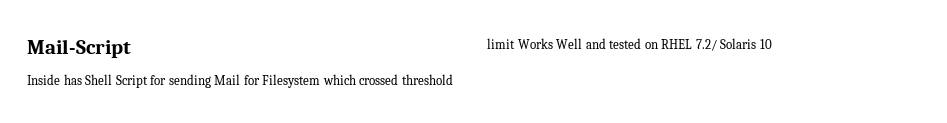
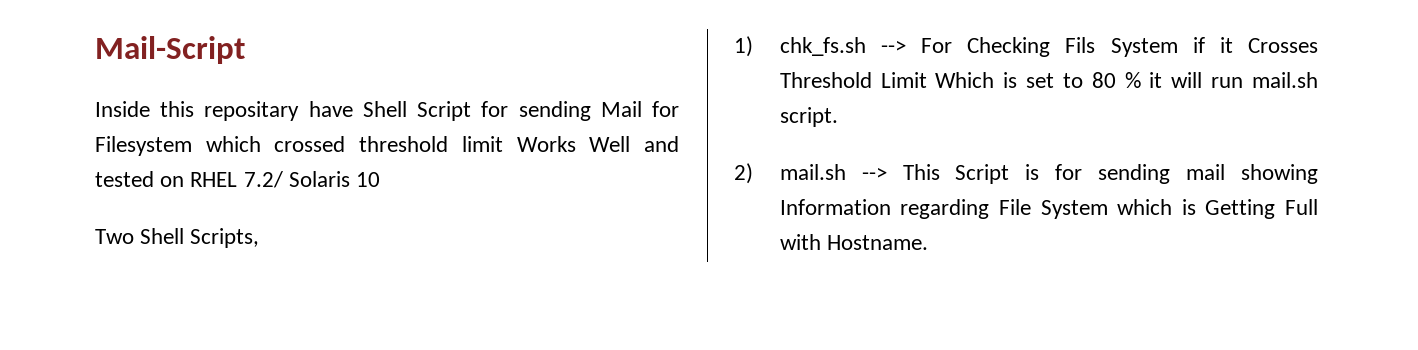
[63,74,82,85] has -> [160,101,353,121] this repositary have
(772, 44) none -> [95,228,260,248] [734,36,1318,57] [779,72,1318,88] [779,107,838,127] [734,163,1318,184] [779,199,1318,219] [779,234,928,250] // Two Shell Scripts, // 1) chk_fs.sh --> For Checking Fils System if it Crosses Threshold Limit Which is set to 80 % it will run mail.sh script. // 2) mail.sh --> This Script is for sending mail showing Information regarding File System which is Getting Full with Hostname.

